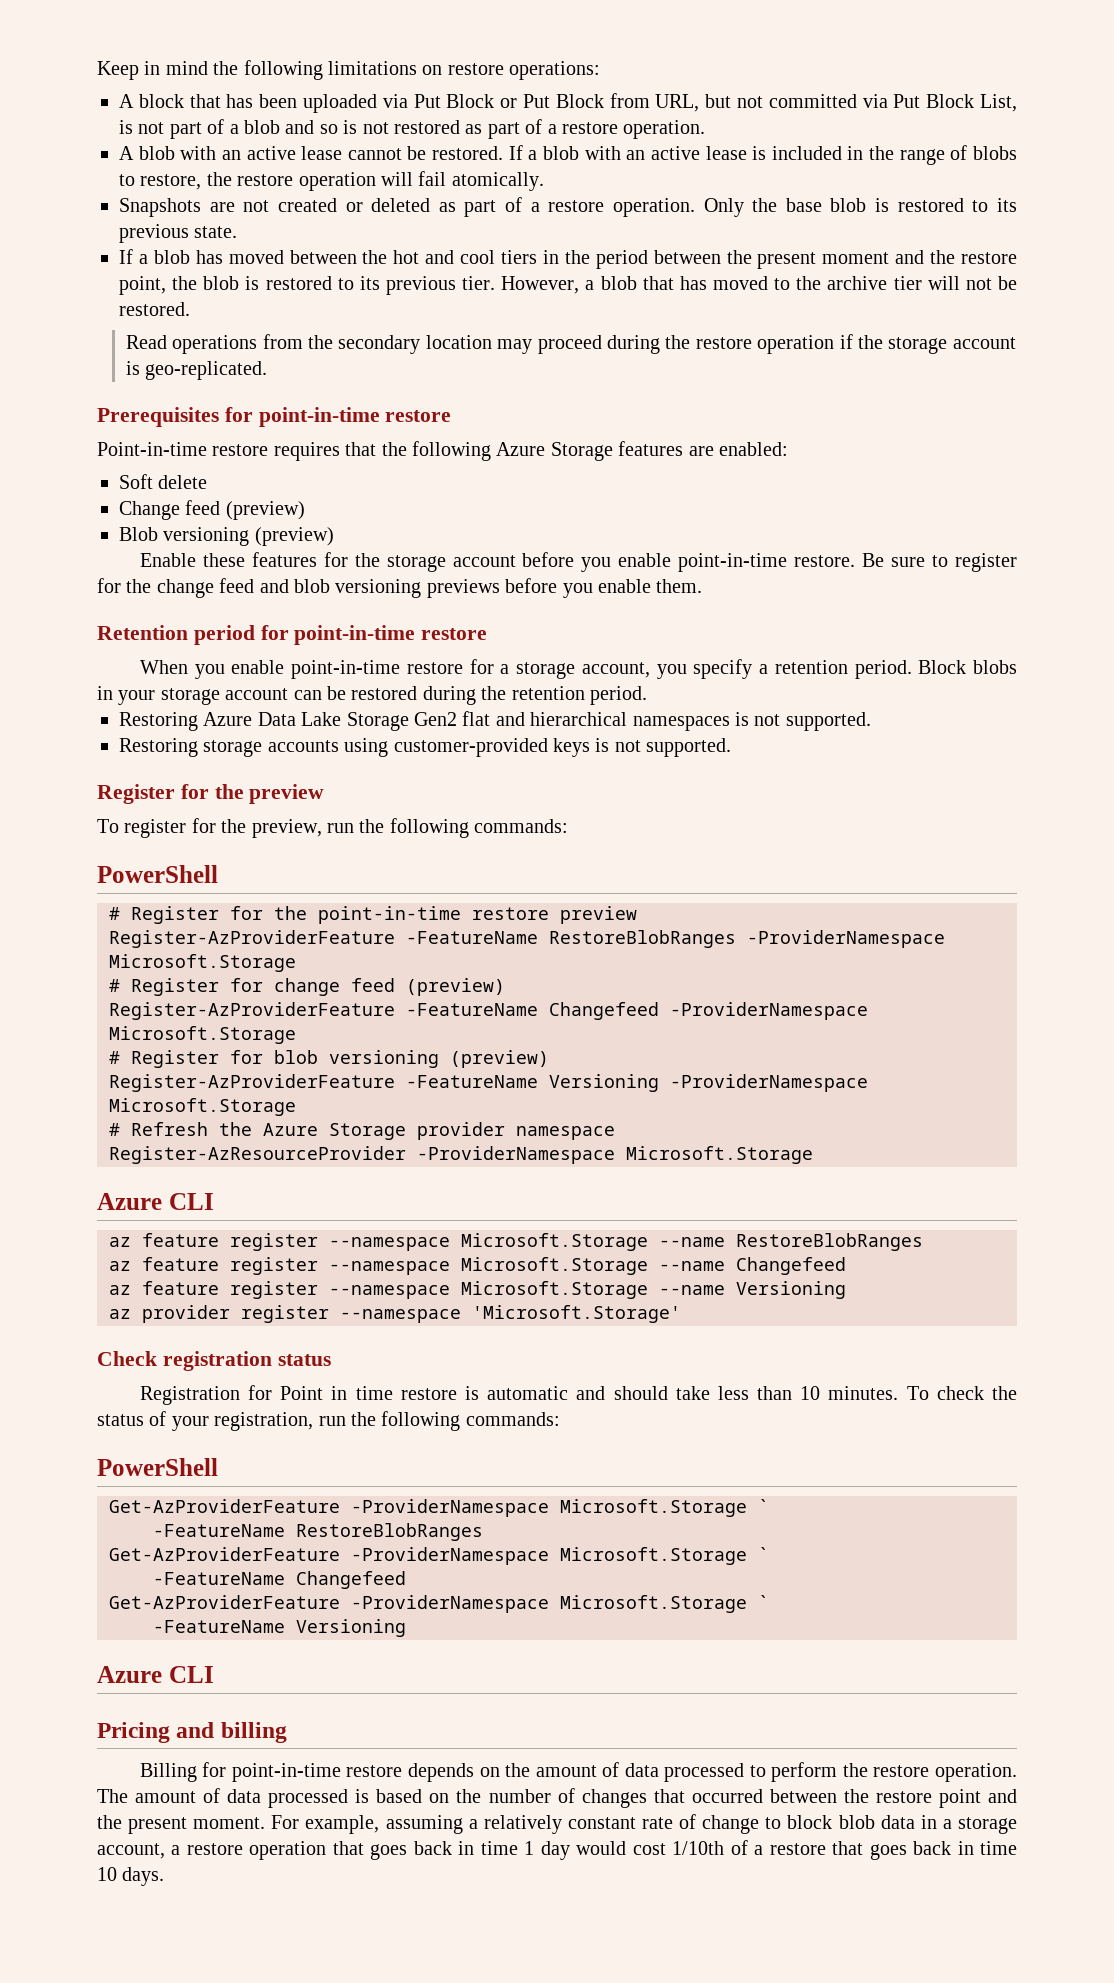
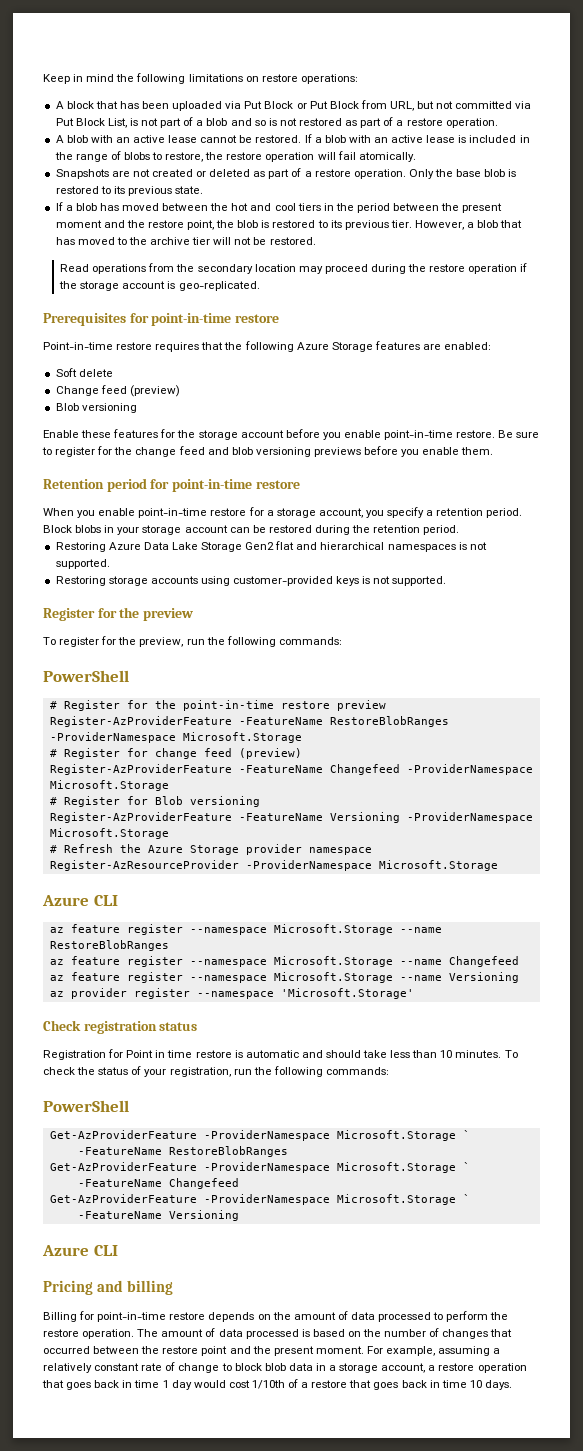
[254,527,334,546] (preview) -> (137, 408) none
[274,1050,549,1068] blob versioning (preview) -> [154,796,260,807] Blob versioning

